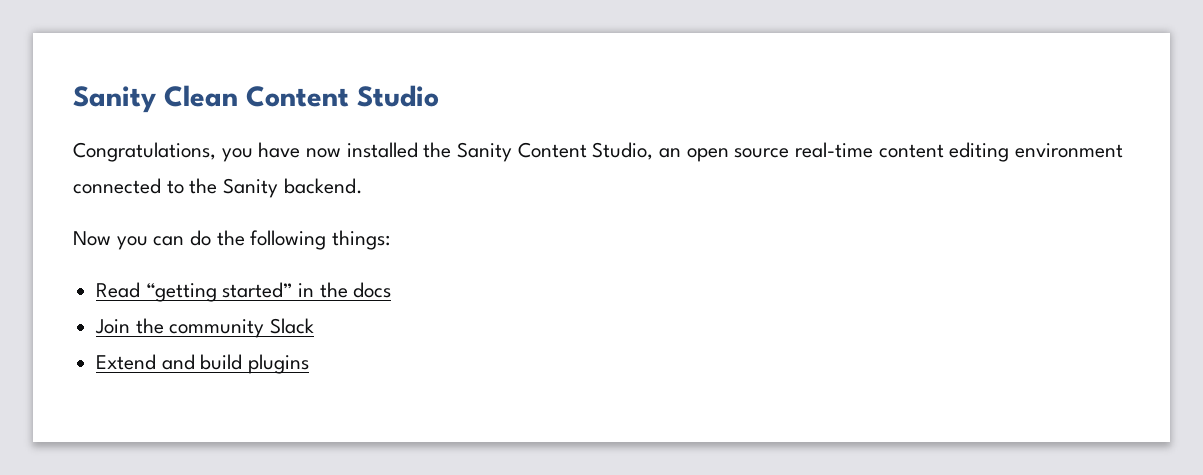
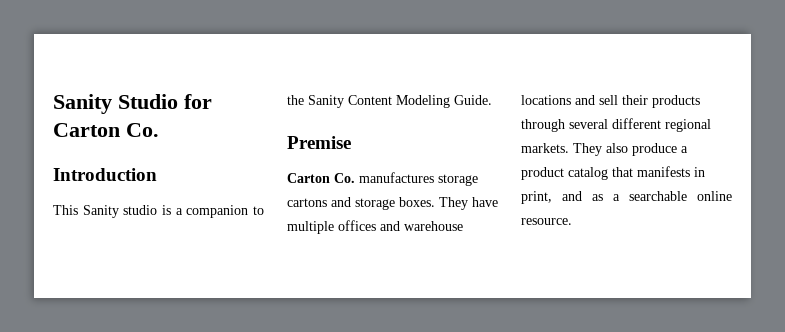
[73,85,349,113] Sanity Clean Content -> [53,94,112,114] Sanity
[73,142,1124,162] [73,178,363,198] [73,230,391,250] [96,282,392,302] [95,318,315,338] [96,354,310,374] // Congratulations, you have now installed the Sanity Content Studio, an open source real-time content editing environment connected to the Sanity backend. // Now you can do the following things: // Read “getting started” in the docs // Join the community Slack // Extend and build plugins -> [184,94,212,109] [53,123,159,137] [53,168,157,181] [53,205,264,218] [287,95,492,108] [287,136,351,149] [287,172,478,186] [287,197,498,210] [287,220,463,234] [521,95,700,108] [521,118,711,132] [521,143,688,156] [521,166,705,180] [521,191,732,204] [521,218,572,225] for Carton Co. // Introduction // This Sanity studio is a companion to the Sanity Content Modeling Guide. // Premise // Carton Co. manufactures storage cartons and storage boxes. They have multiple offices and warehouse locations and sell their products through several different regional markets. They also produce a product catalog that manifests in print, and as a searchable online resource.

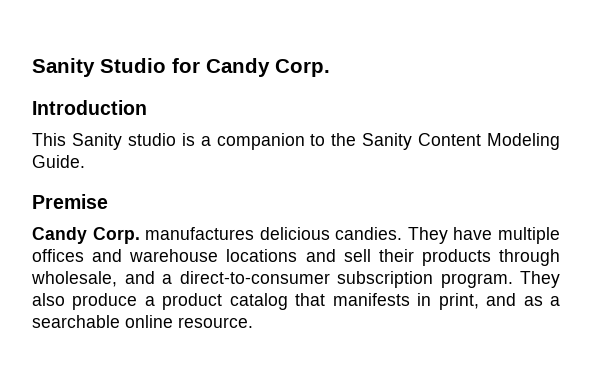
[53,123,159,137] Carton Co. -> [206,58,330,77] Candy Corp.
[287,172,478,186] [287,197,435,210] Carton Co. manufactures storage cartons and storage boxes. -> [32,227,403,244] Candy Corp. manufactures delicious candies.
[569,118,711,132] [521,143,569,153] several different regional markets. -> [31,271,513,288] wholesale, and a direct-to-consumer subscription program.

